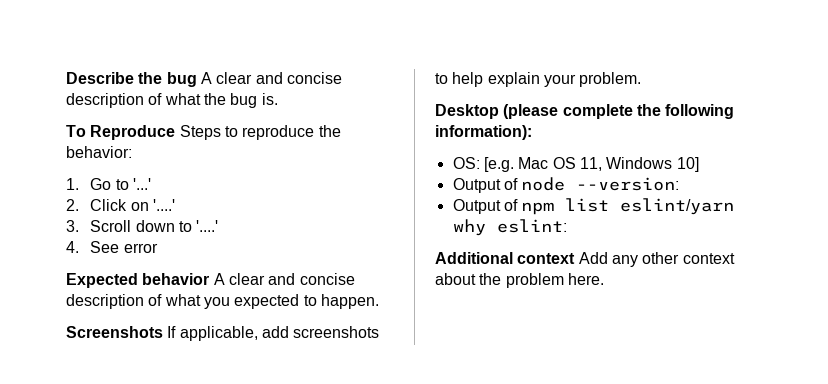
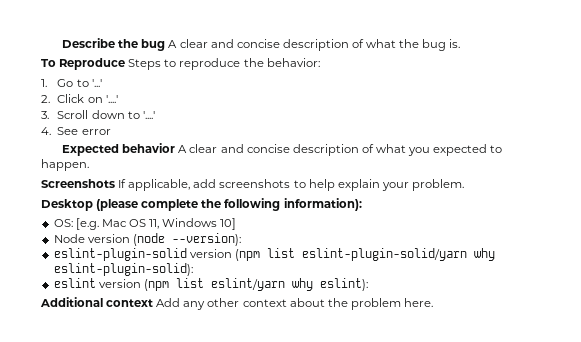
[452,177,680,193] [452,199,555,215] Output of node --version: // Output of npm -> [53,233,241,246] [53,248,495,261] [53,263,193,276] [53,278,169,291] Node version (node --version): // eslint-plugin-solid version (npm list eslint-plugin-solid/yarn why eslint-plugin-solid): // eslint version (npm
[496,219,567,233] eslint: -> [319,278,368,291] eslint):

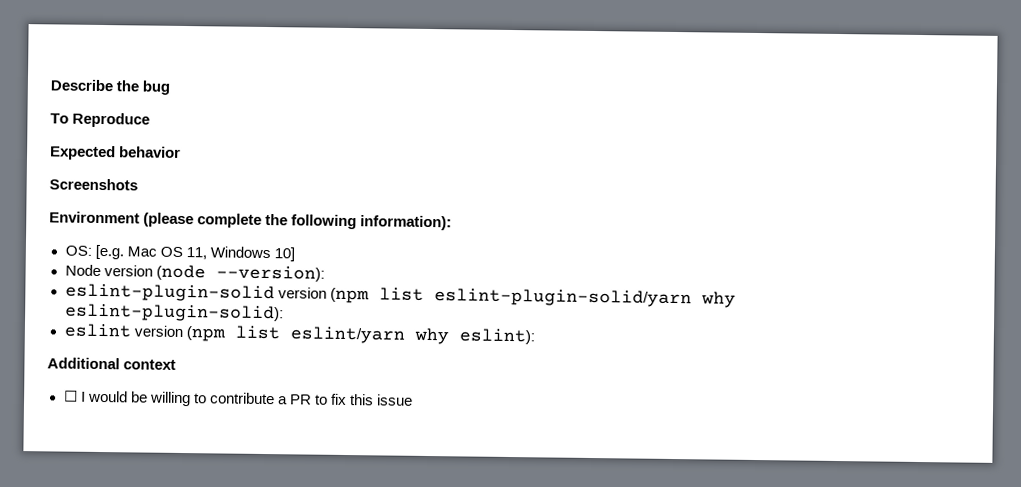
[168,39,461,51] [41,58,320,70] [41,79,102,87] [41,94,118,103] [41,110,155,119] [41,127,111,135] [62,143,503,156] [41,159,89,171] [41,179,464,191] [41,199,93,211] A clear and concise description of what the bug is. // To Reproduce Steps to reproduce the behavior: // 1. Go to '...' // 2. Click on '....' // 3. Scroll down to '....' // 4. See error // Expected behavior A clear and concise description of what you expected to happen. // Screenshots If applicable, add screenshots to help explain your problem. // Desktop -> [50,112,151,128] [49,145,182,161] [49,178,138,191] [49,211,140,224] // To Reproduce // Expected behavior // Screenshots // Environment
[156,298,433,310] Add any other context about the problem here. -> [63,390,414,407] // ☐ I would be willing to contribute a PR to fix this issue

